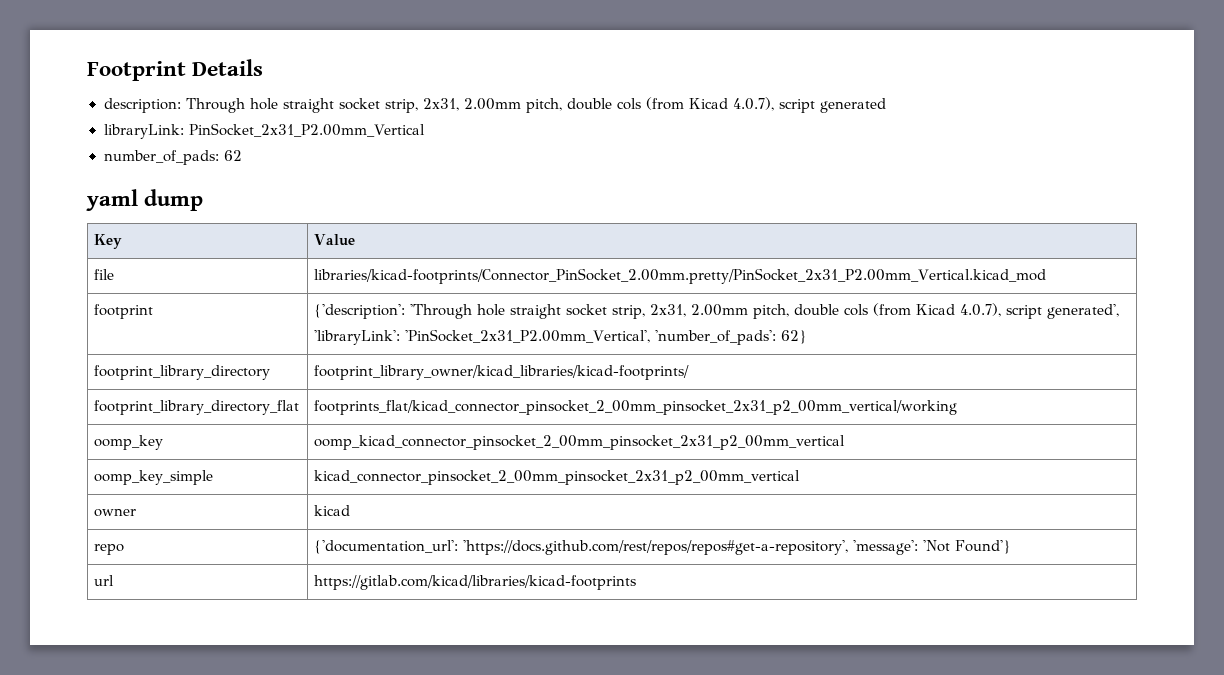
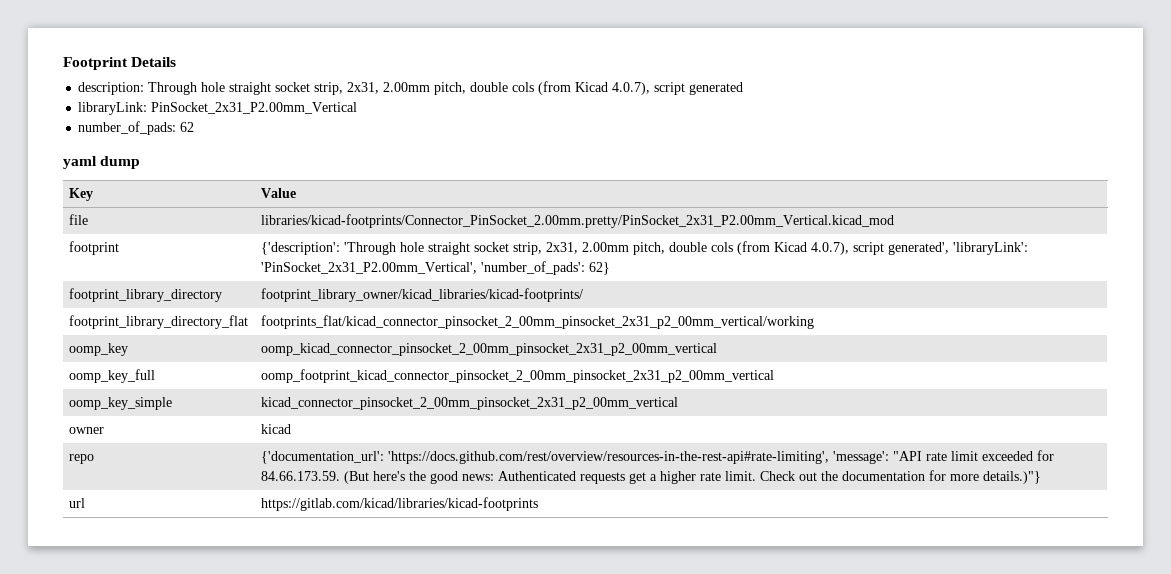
(846, 442) none -> [69,369,156,383] [261,369,775,383] // oomp_key_full | oomp_footprint_kicad_connector_pinsocket_2_00mm_pinsocket_2x31_p2_00mm_vertical
[463,540,1012,555] 'https://docs.github.com/rest/repos/repos#get-a-repository', 'message': 'Not Found'} -> [388,450,1055,464] [261,470,1042,484] 'https://docs.github.com/rest/overview/resources-in-the-rest-api#rate-limiting', 'message': "API rate limit exceeded for 84.66.173.59. (But here's the good news: Authenticated requests get a higher rate limit. Check out the documentation for more details.)"}

